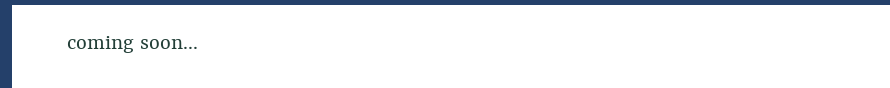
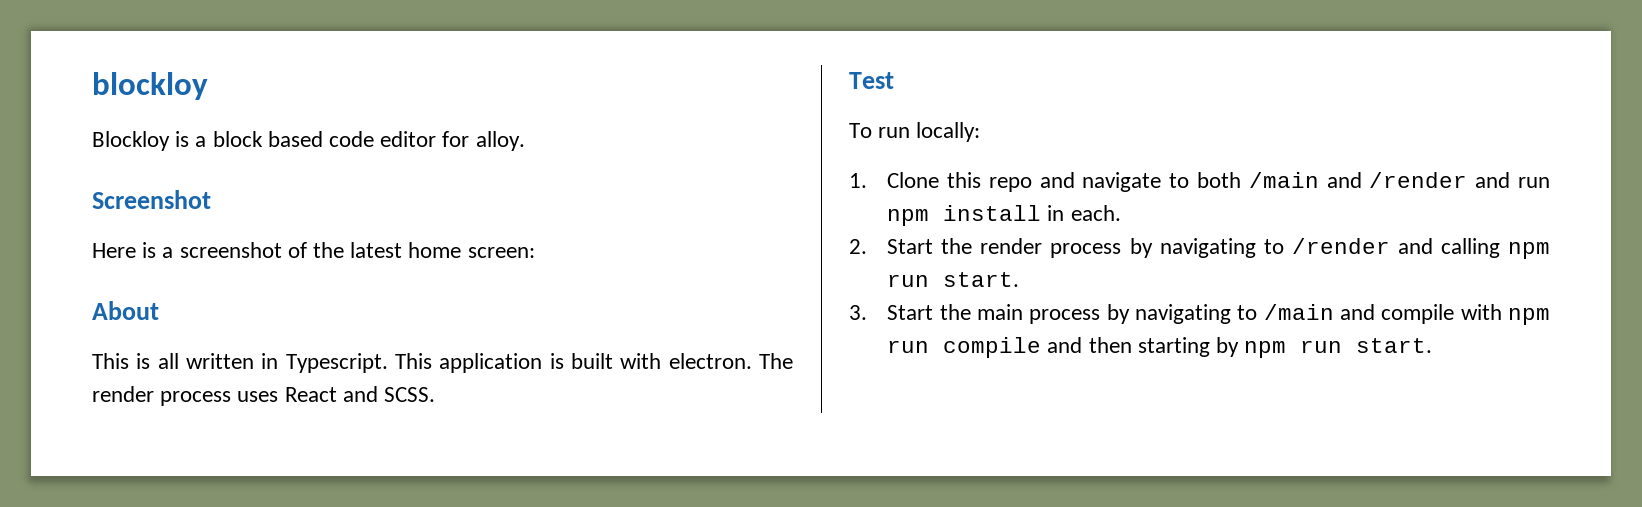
[67,36,199,53] coming soon... -> [92,72,208,100] [92,131,525,151] [92,190,211,209] [92,242,535,258] [92,301,159,320] [92,353,794,373] [92,386,436,406] [849,72,894,89] [849,122,981,142] [849,172,1550,192] [887,205,1121,226] [849,238,1550,259] [887,272,1020,287] [849,304,1550,325] [887,337,1433,358] blockloy // Blockloy is a block based code editor for alloy. // Screenshot // Here is a screenshot of the latest home screen: // About // This is all written in Typescript. This application is built with electron. The render process uses React and SCSS. // Test // To run locally: // 1. Clone this repo and navigate to both /main and /render and run npm install in each. // 2. Start the render process by navigating to /render and calling npm run start. // 3. Start the main process by navigating to /main and compile with npm run compile and then starting by npm run start.

